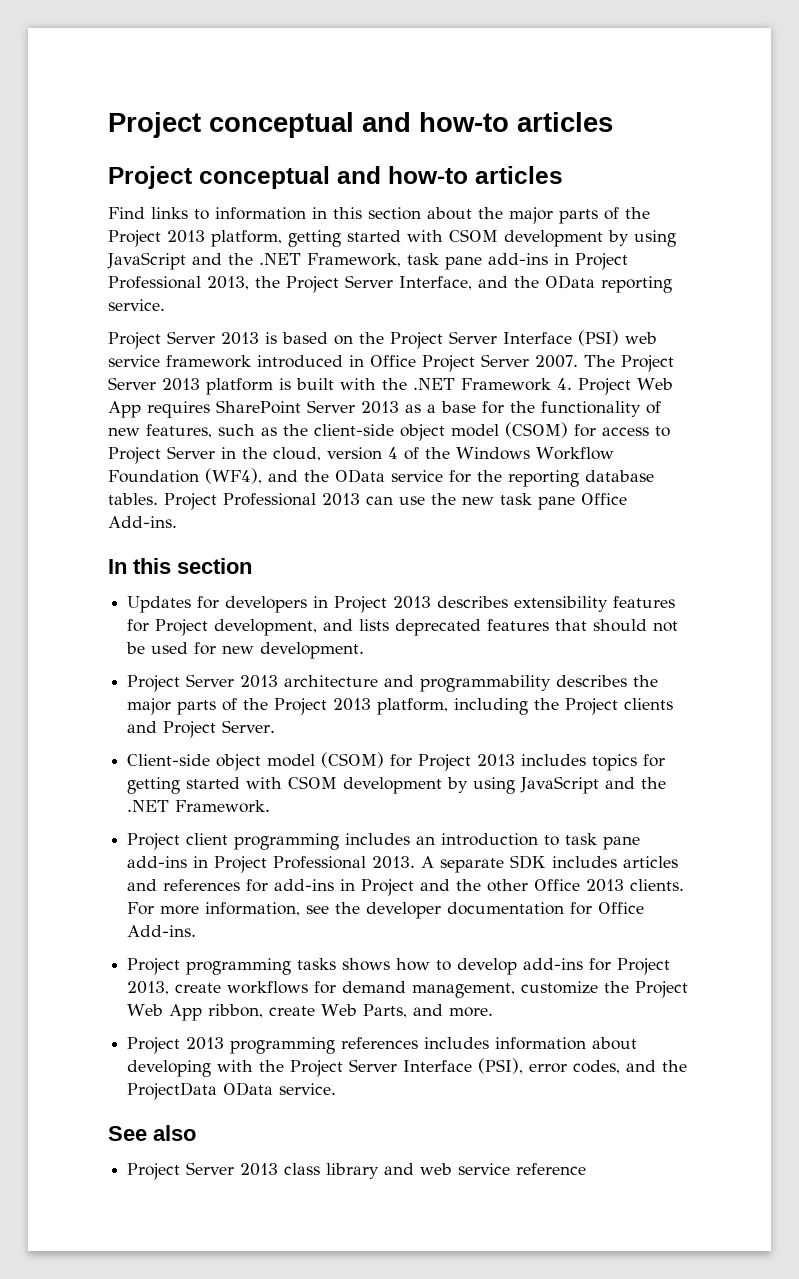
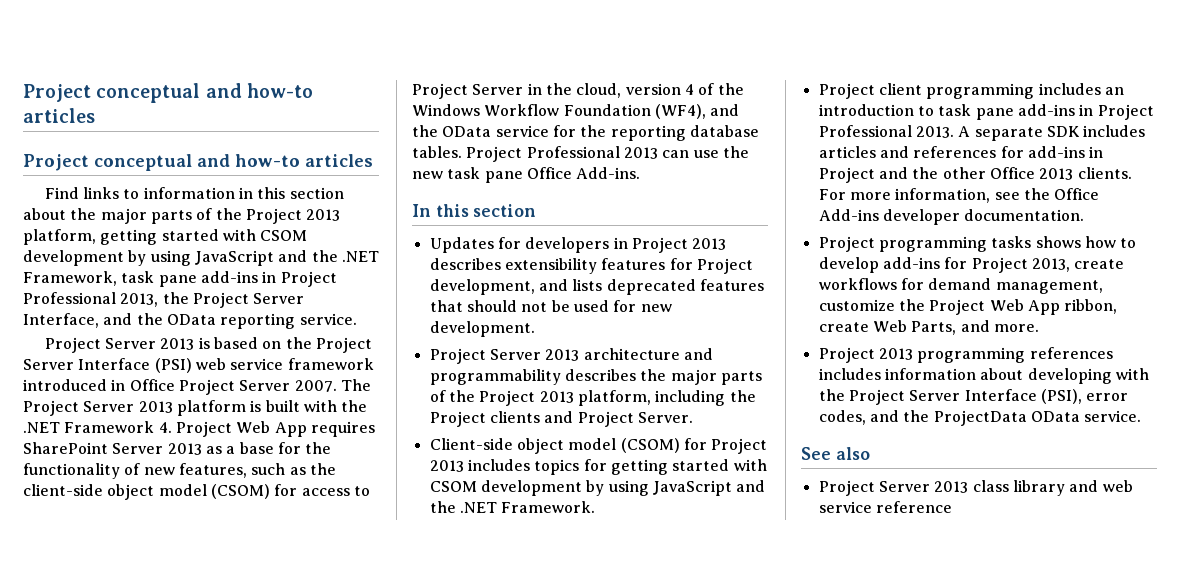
[366,902,645,919] [127,925,197,937] developer documentation for Office Add-ins. -> [1054,188,1100,200] [818,209,1085,225] Office Add-ins developer documentation.

